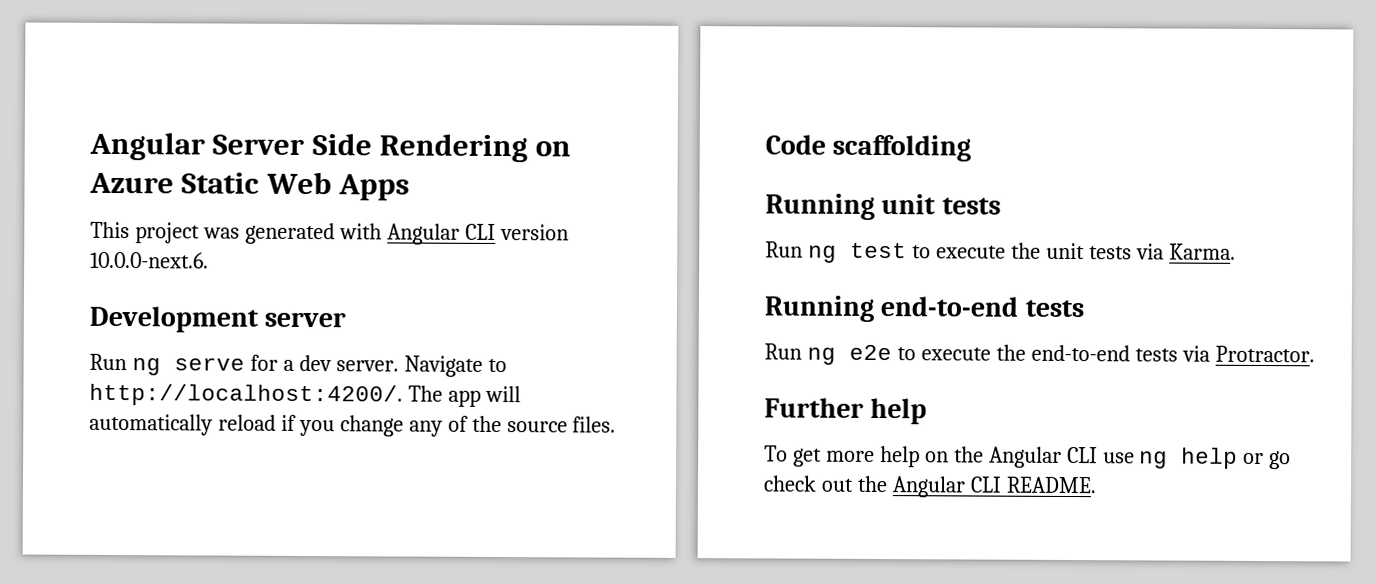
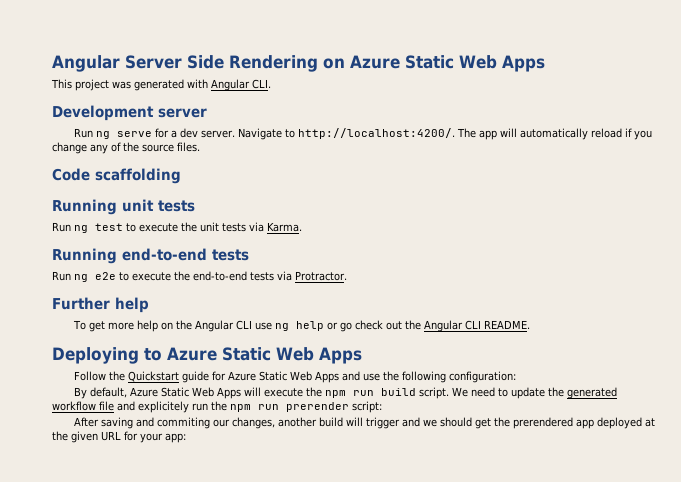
[464,223,569,241] [90,251,209,269] CLI version 10.0.0-next.6. -> [252,79,271,89] CLI.
(1097, 485) none -> [52,347,362,364] [73,371,516,383] [73,387,617,399] [52,401,382,413] [73,417,655,429] [52,431,186,443] // Deploying to Azure Static Web Apps // Follow the Quickstart guide for Azure Static Web Apps and use the following configuration: // By default, Azure Static Web Apps will execute the npm run build script. We need to update the generated workflow file and explicitely run the npm run prerender script: // After saving and commiting our changes, another build will trigger and we should get the prerendered app deployed at the given URL for your app:

